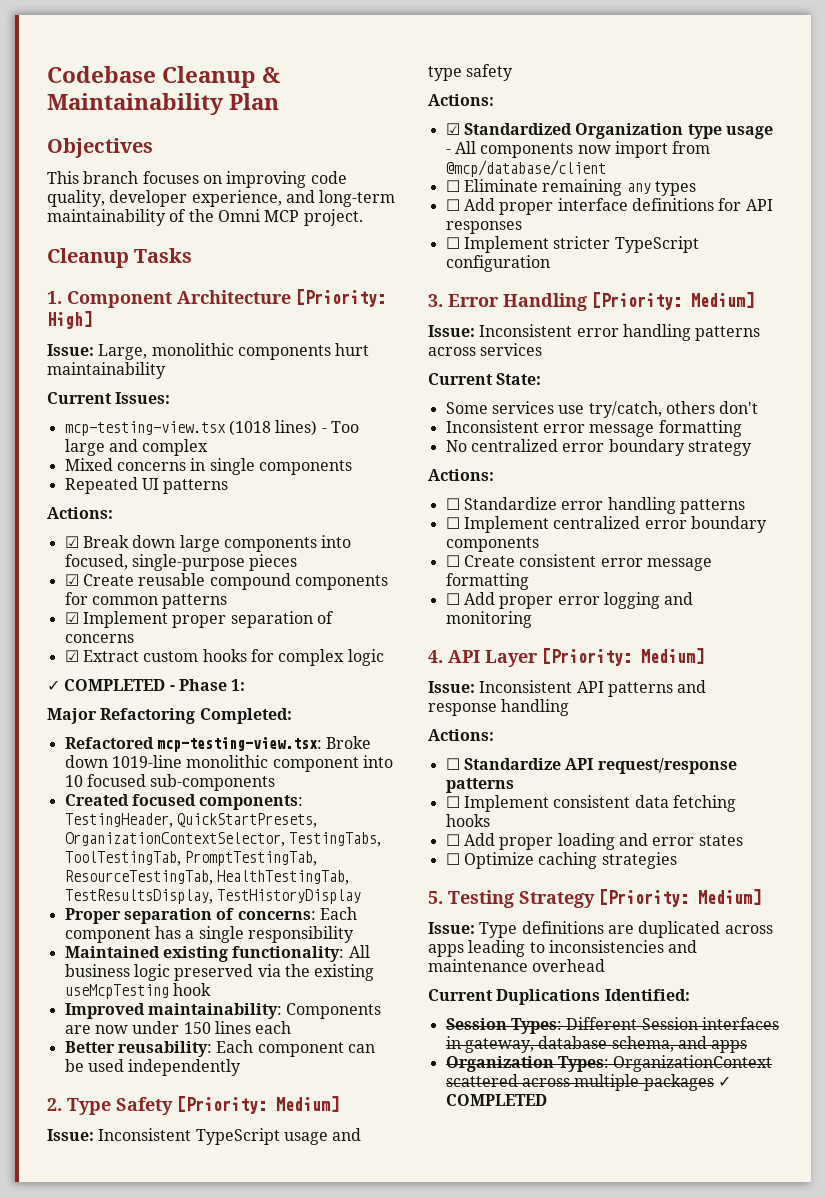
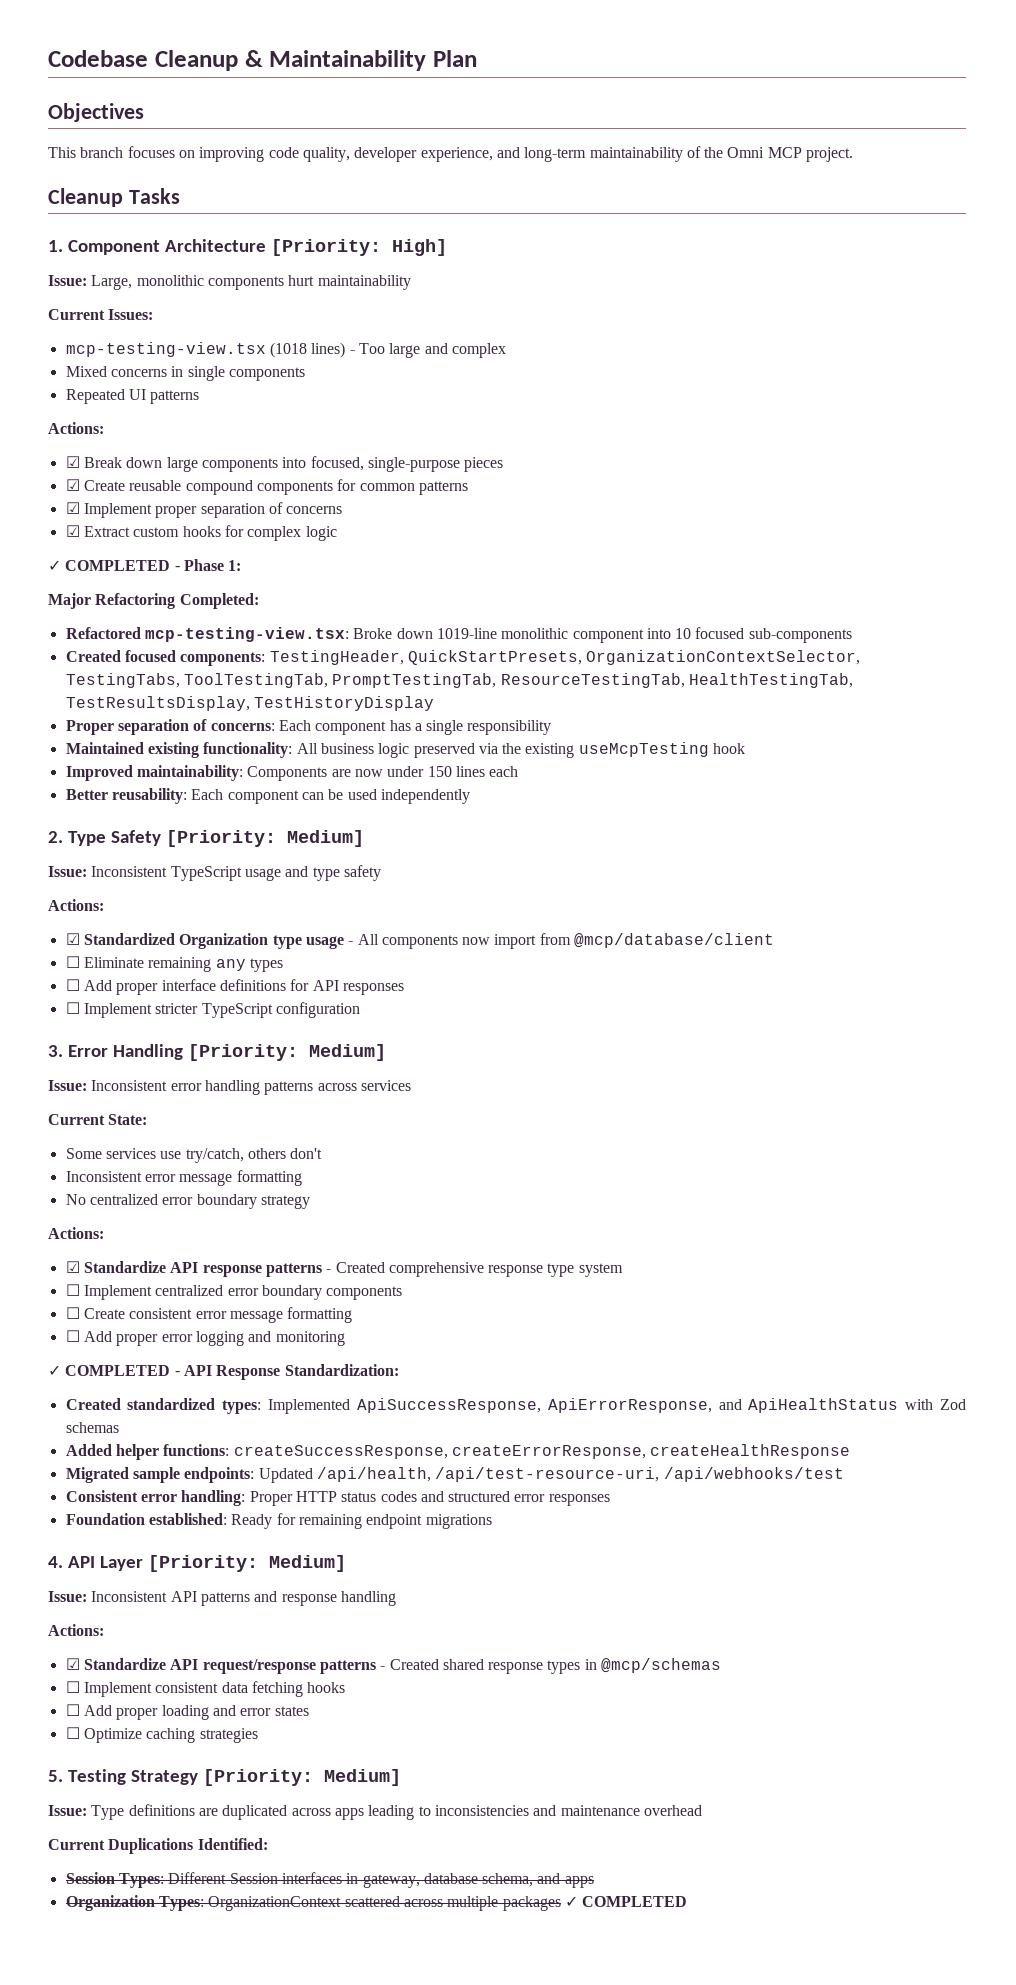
[445,497,745,514] ☐ Standardize error handling patterns -> [65,1261,623,1277] ☑ Standardize API response patterns - Created comprehensive response type system
(532, 619) none -> [48,1364,399,1380] [65,1398,966,1414] [65,1422,119,1433] [65,1444,851,1460] [65,1467,844,1483] [65,1490,610,1506] [65,1513,492,1529] // ✓ COMPLETED - API Response Standardization: // Created standardized types: Implemented ApiSuccessResponse, ApiErrorResponse, and ApiHealthStatus with Zod schemas // Added helper functions: createSuccessResponse, createErrorResponse, createHealthResponse // Migrated sample endpoints: Updated /api/health, /api/test-resource-uri, /api/webhooks/test // Consistent error handling: Proper HTTP status codes and structured error responses // Foundation established: Ready for remaining endpoint migrations
[445,758,460,770] ☐ -> [65,1658,80,1670] ☑
(514, 785) none -> [380,1658,722,1674] - Created shared response types in @mcp/schemas

